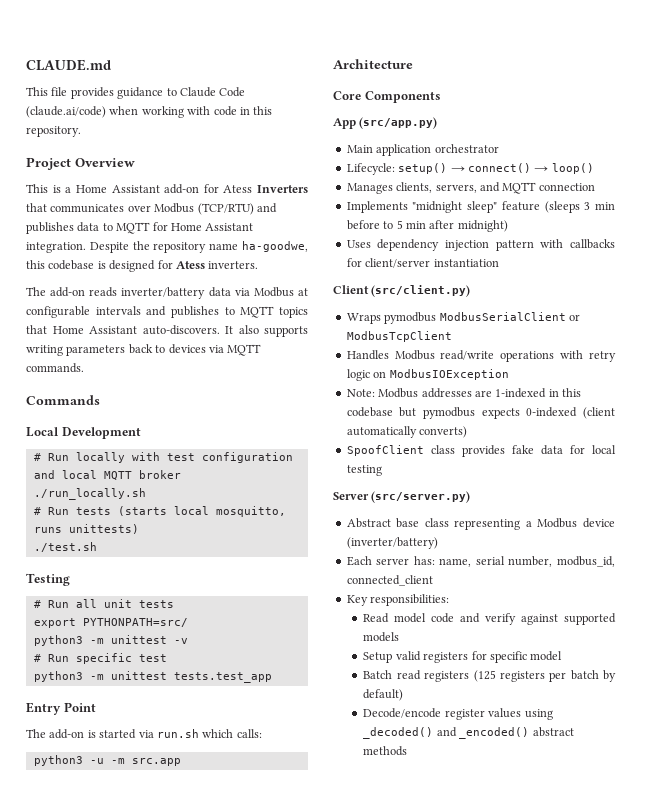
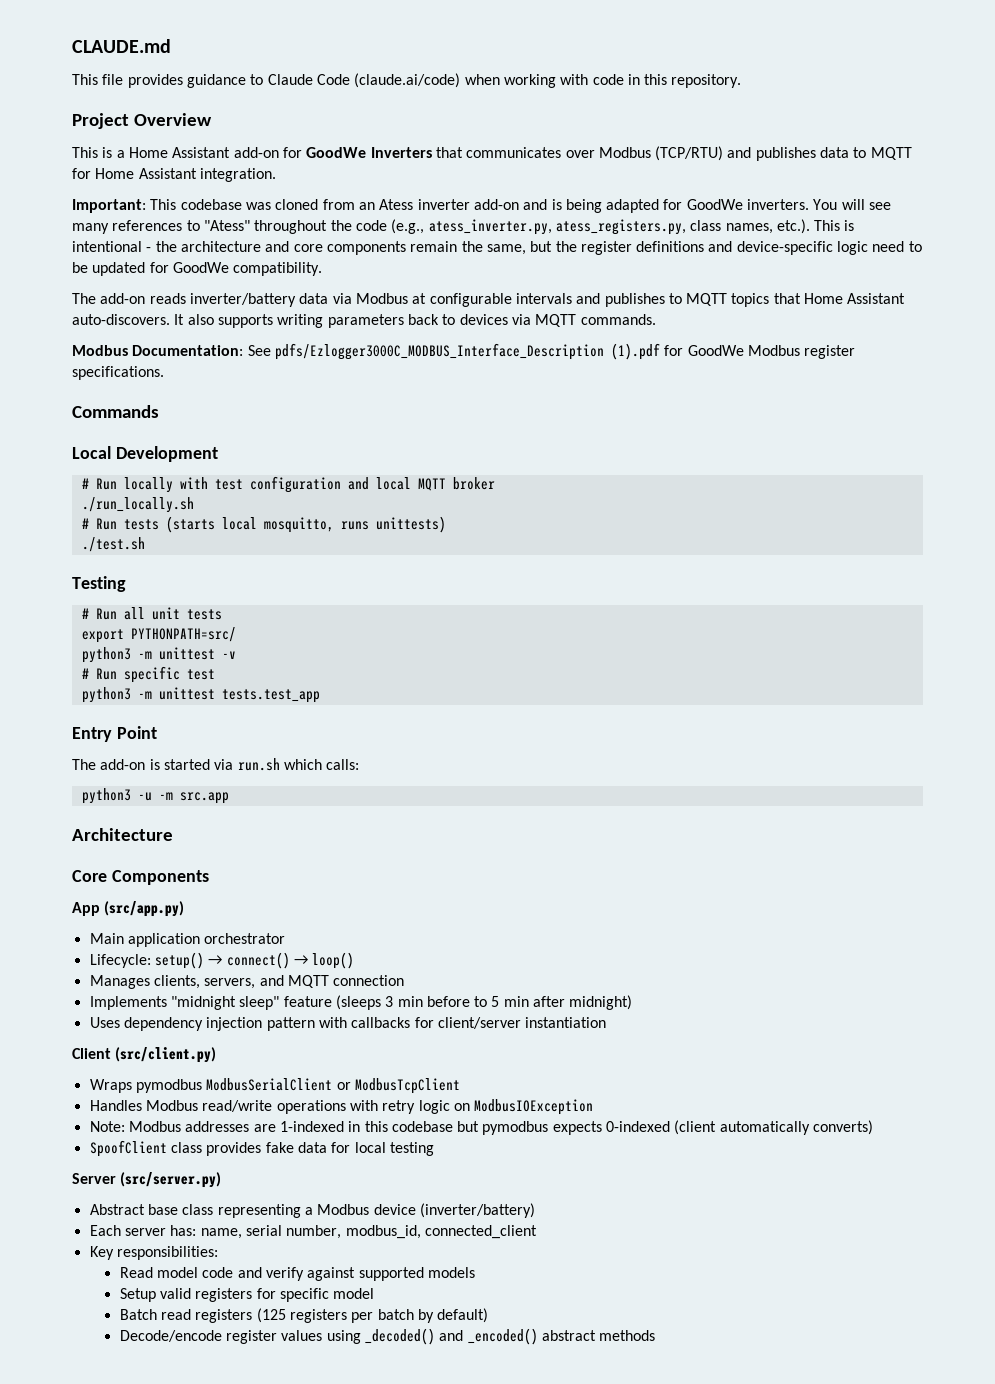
[223,185,253,193] Atess -> [306,147,367,158] GoodWe
[89,241,308,253] [26,260,259,272] Despite the repository name ha-goodwe, this codebase is designed for Atess inverters. -> [72,199,892,213] [72,219,855,235] [72,241,922,255] [72,262,323,276] // Important: This codebase was cloned from an Atess inverter add-on and is being adapted for GoodWe inverters. You will see many references to "Atess" throughout the code (e.g., atess_inverter.py, atess_registers.py, class names, etc.). This is intentional - the architecture and core components remain the same, but the register definitions and device-specific logic need to be updated for GoodWe compatibility.
(84, 368) none -> [72,343,856,360] [72,366,164,380] // Modbus Documentation: See pdfs/Ezlogger3000C_MODBUS_Interface_Description (1).pdf for GoodWe Modbus register specifications.

